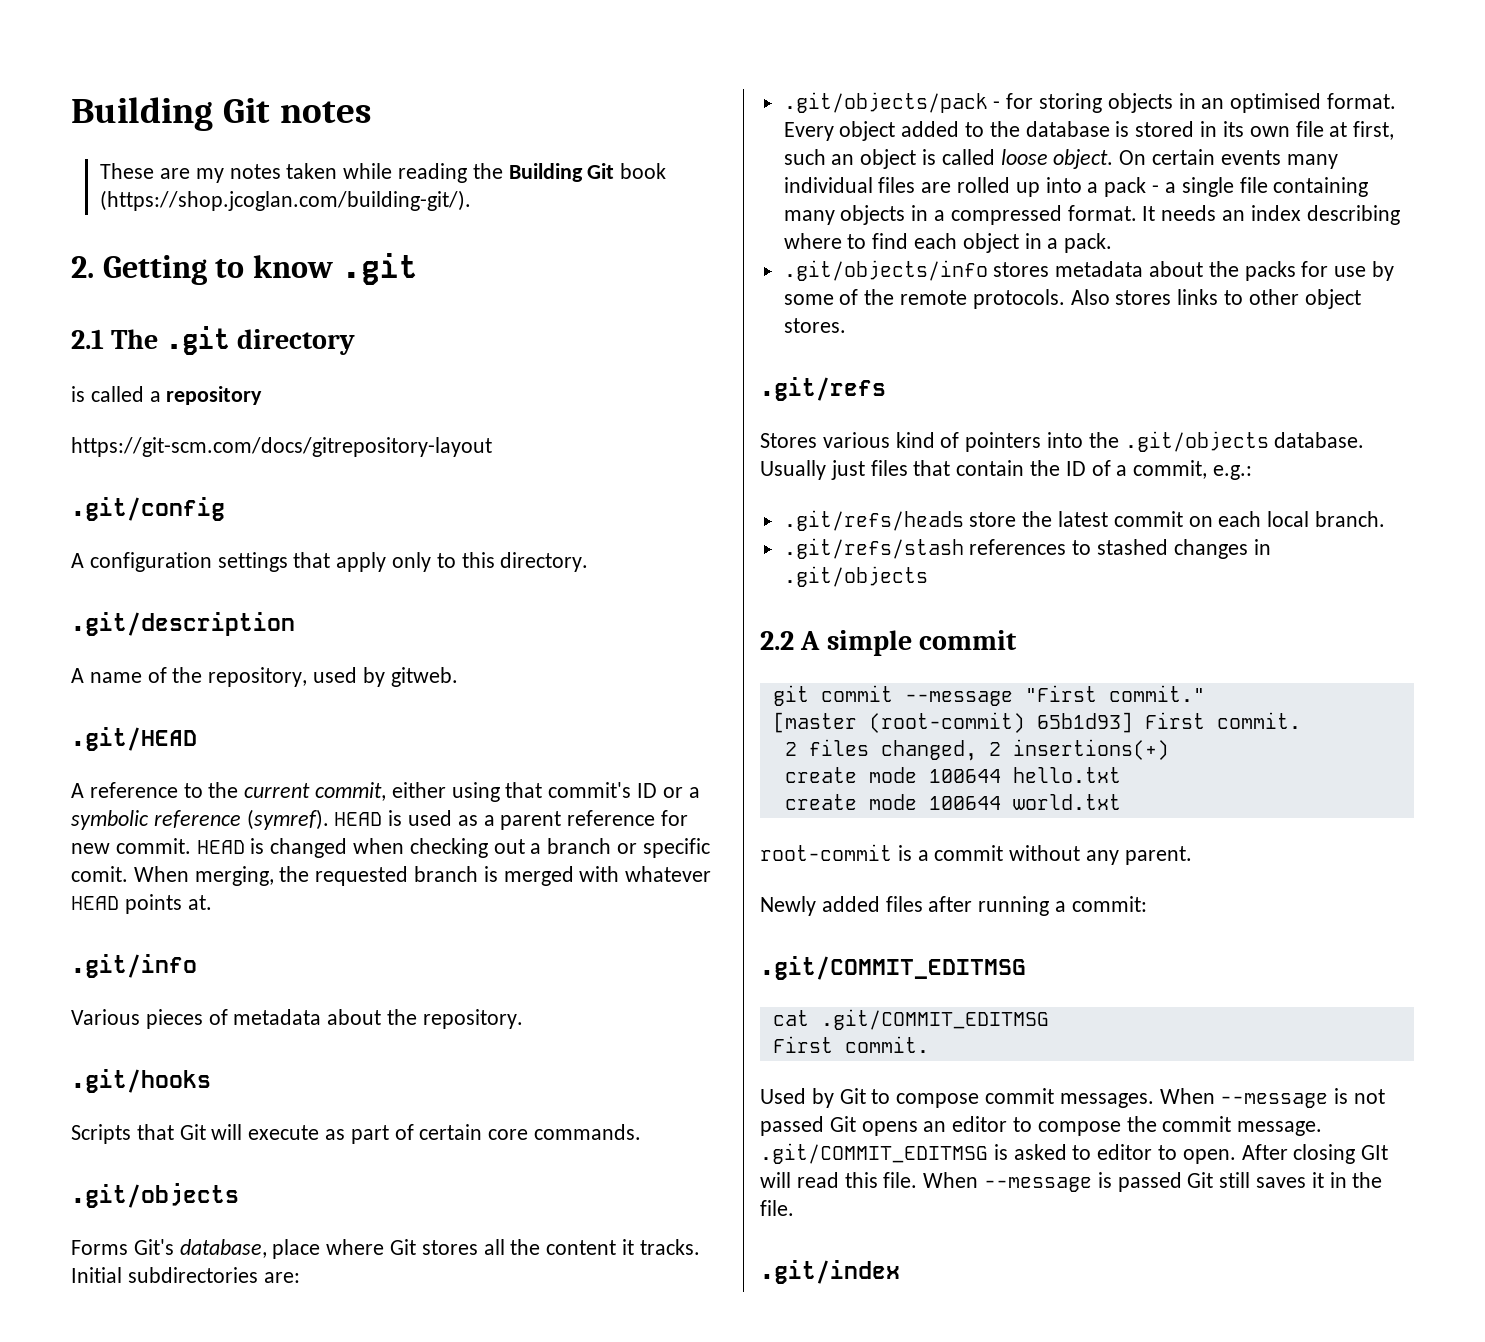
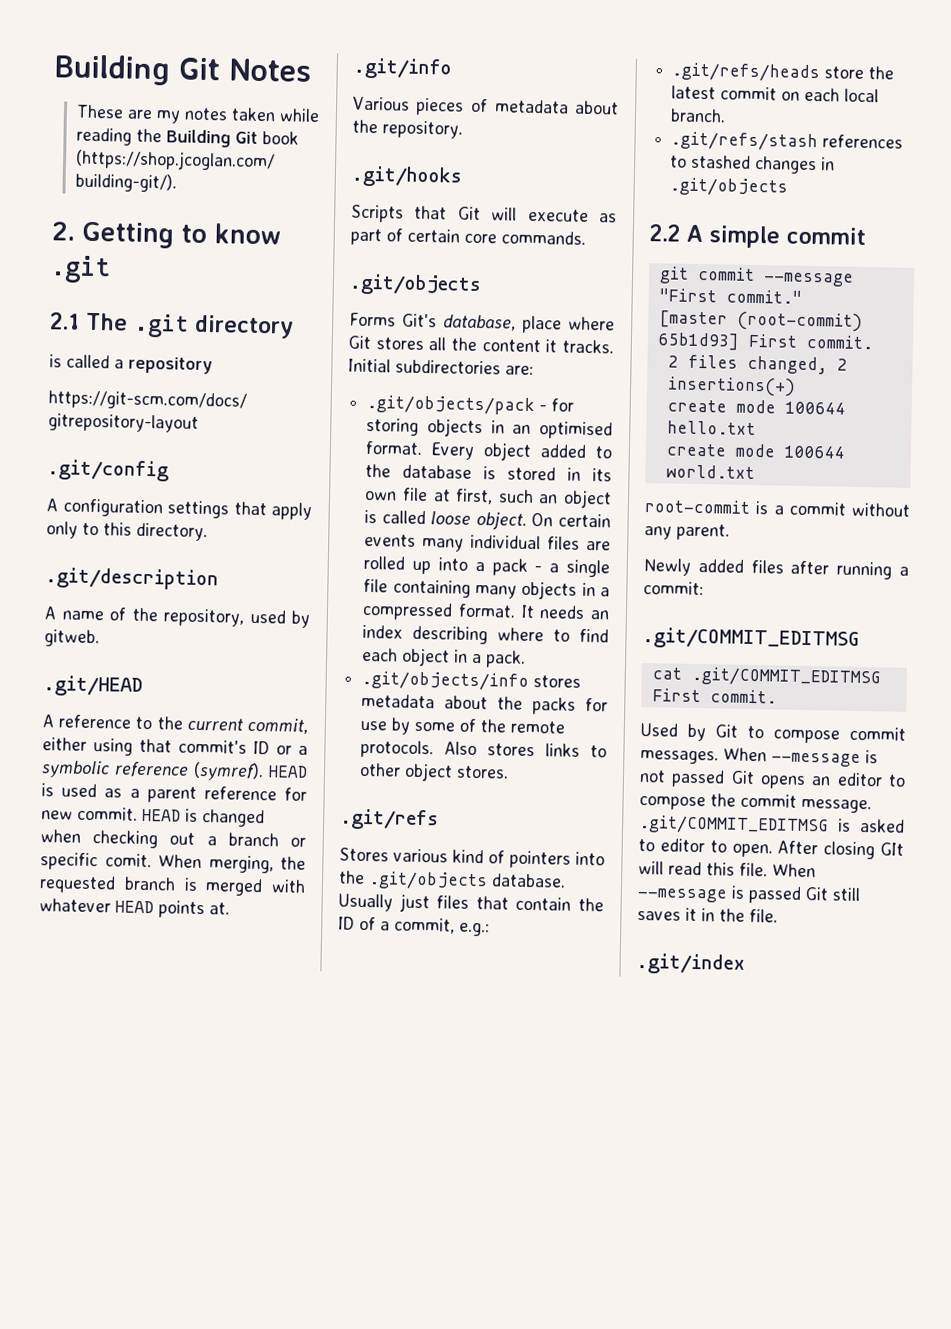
[71,97,371,131] Building Git notes -> [54,54,311,86] Building Git Notes

